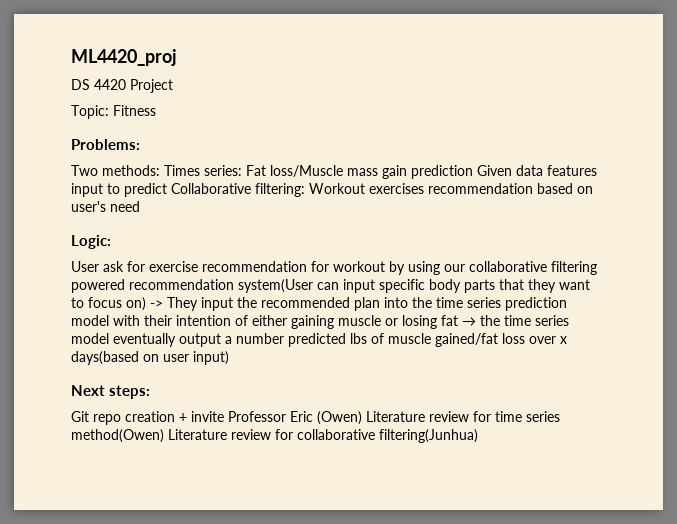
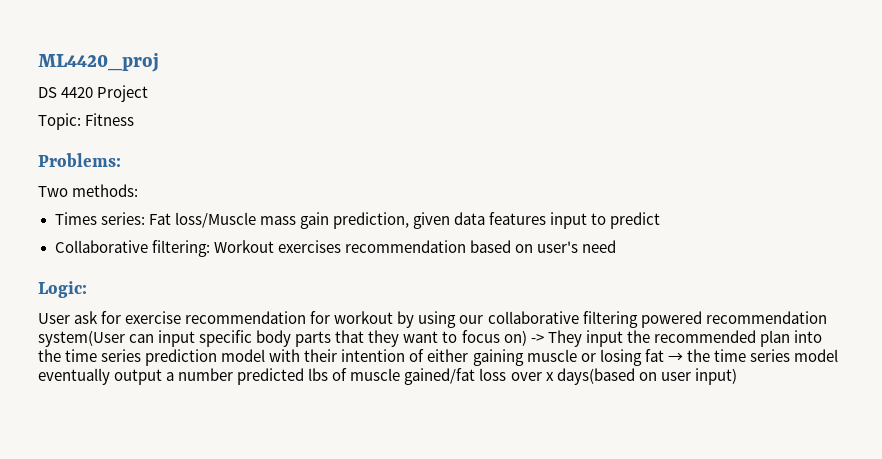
(160, 170) none -> (139, 190) //
[411,165,512,179] prediction Given -> [332,212,450,229] prediction, given
(167, 190) none -> (661, 220) //
[71,385,151,399] [71,411,560,425] [71,429,478,443] // Next steps: // Git repo creation + invite Professor Eric (Owen) Literature review for time series method(Owen) Literature review for collaborative filtering(Junhua) -> (737, 376) none

